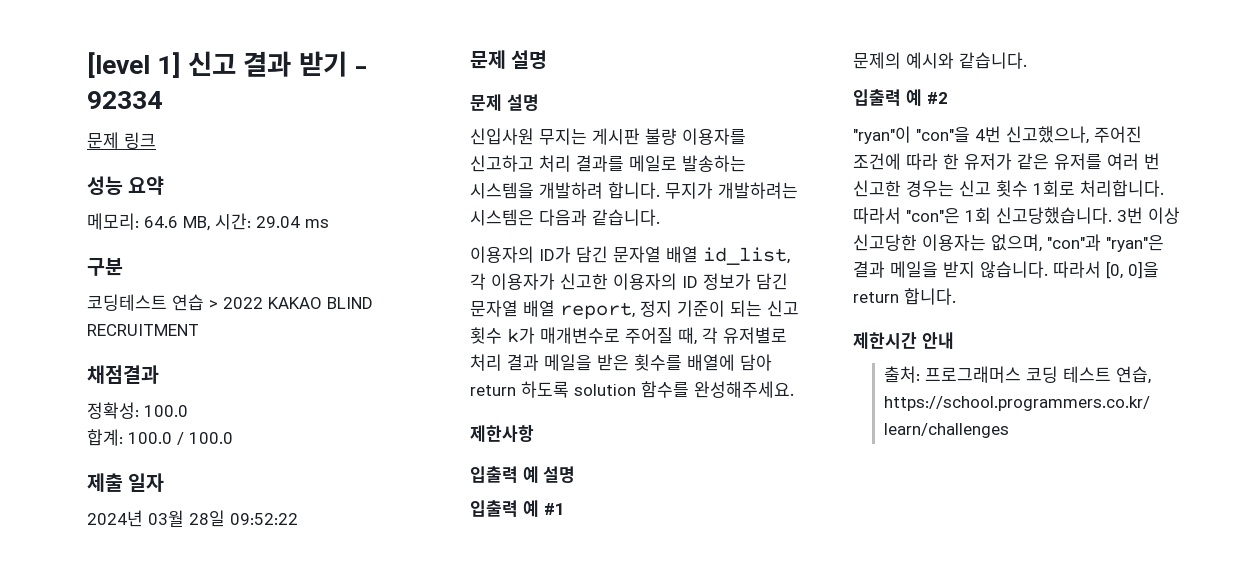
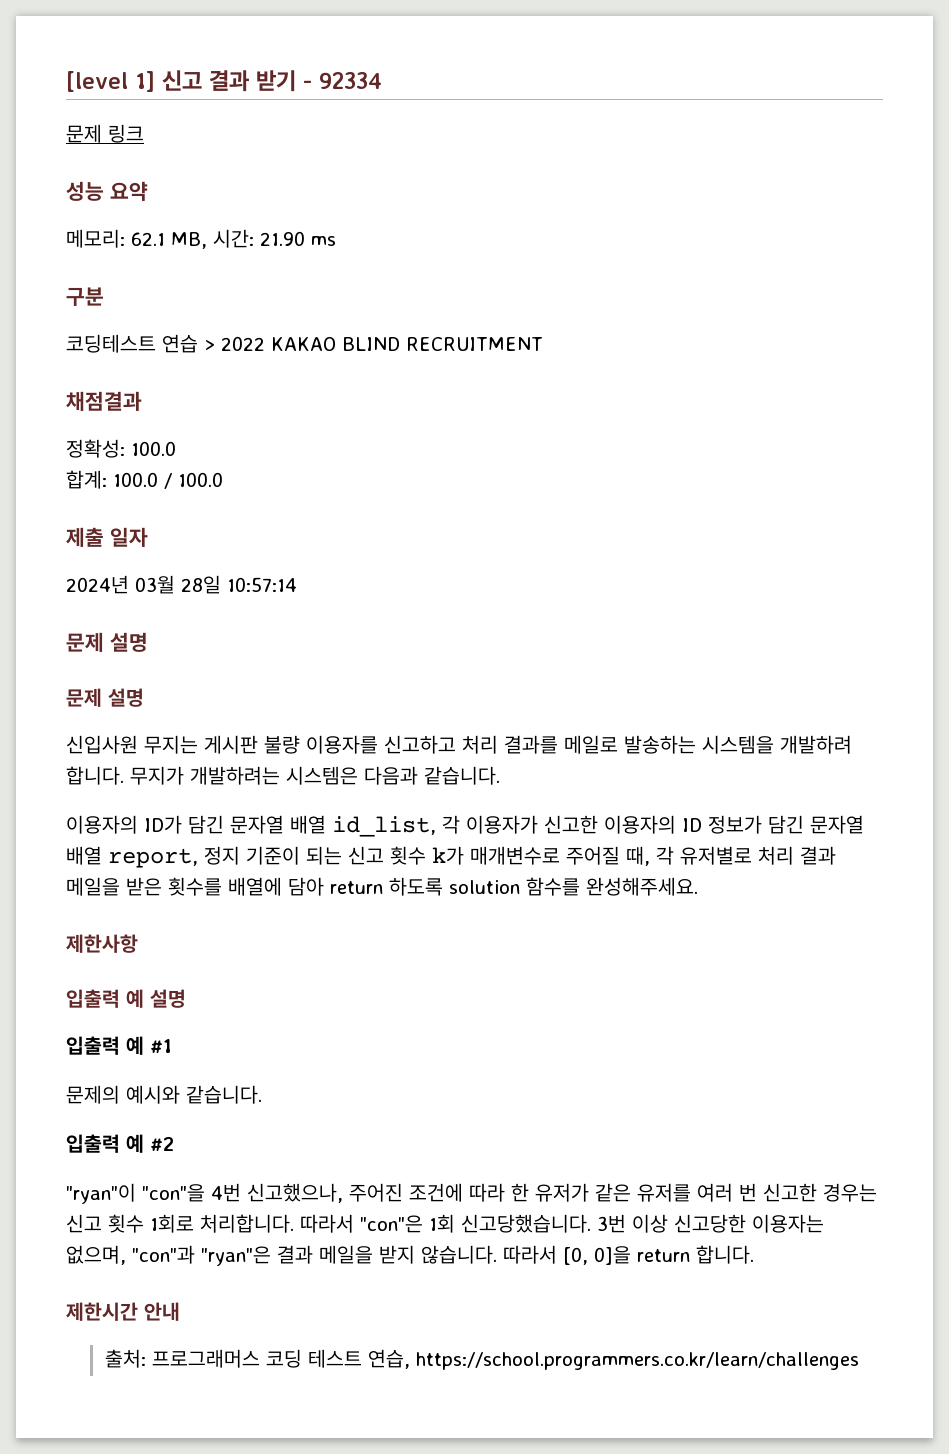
[144,216,178,228] 64.6 -> [131,232,165,246] 62.1
[256,216,300,228] 29.04 -> [260,231,305,246] 21.90
[230,513,298,525] 09:52:22 -> [227,577,297,592] 10:57:14

